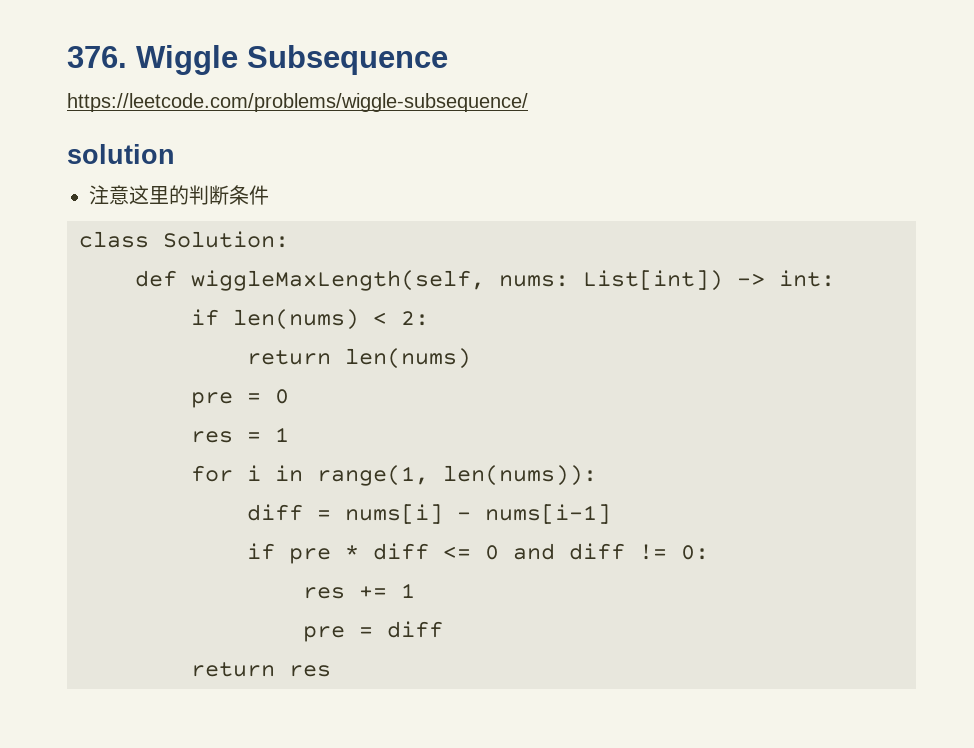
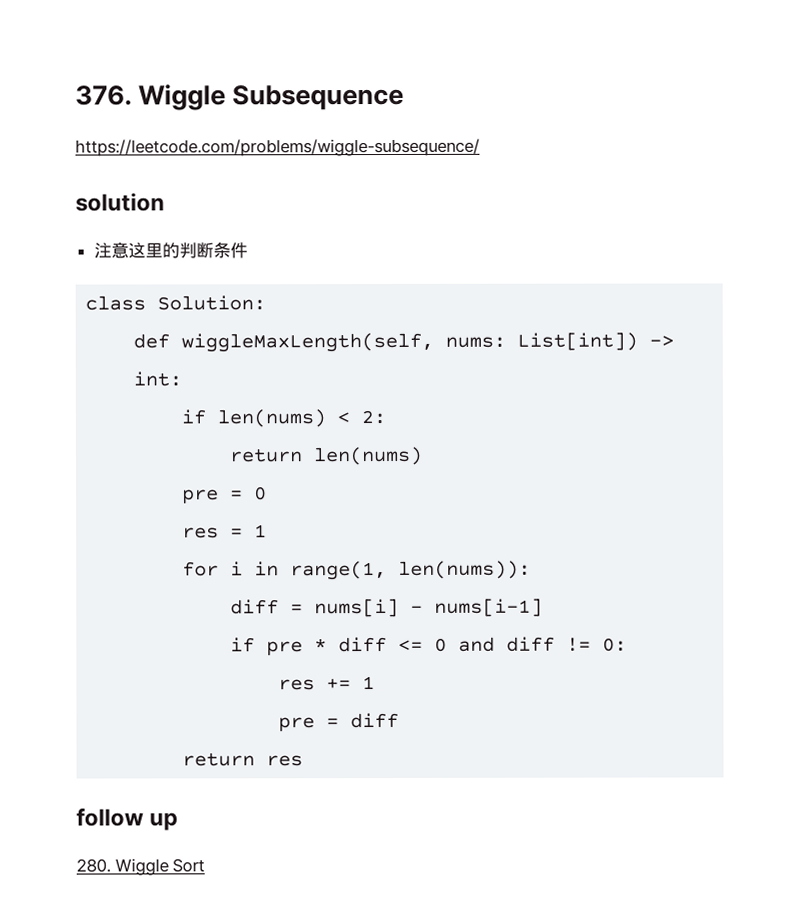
(331, 671) none -> [76,807,179,831] [76,858,206,876] // follow up // 280. Wiggle Sort

